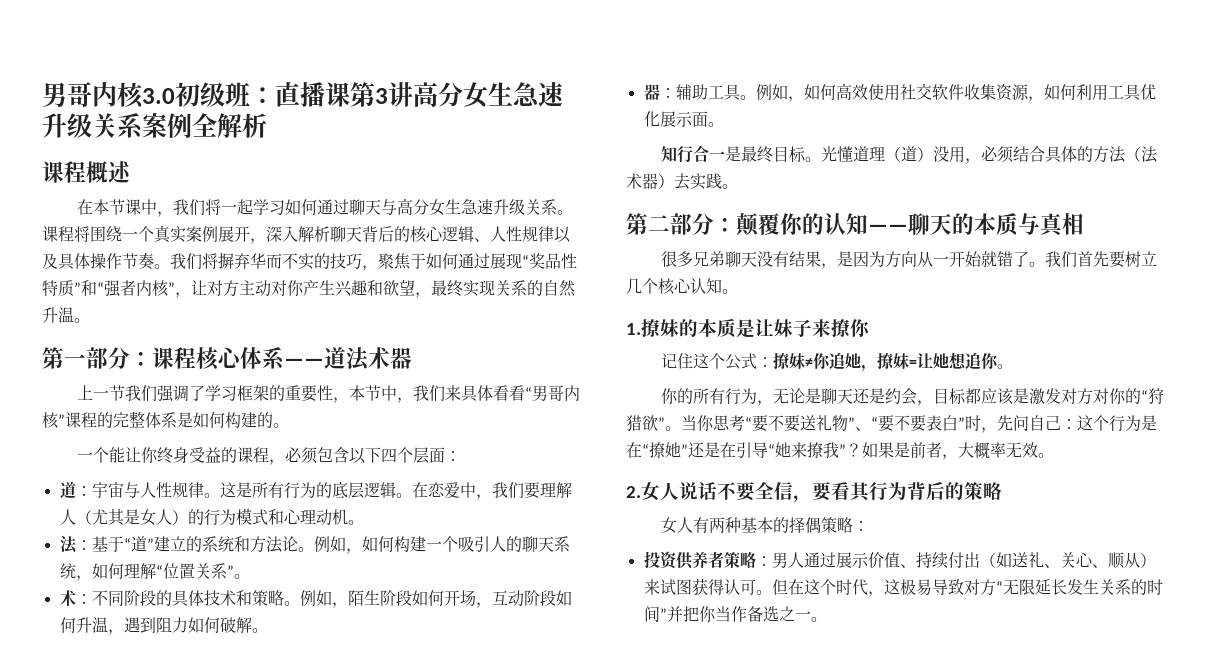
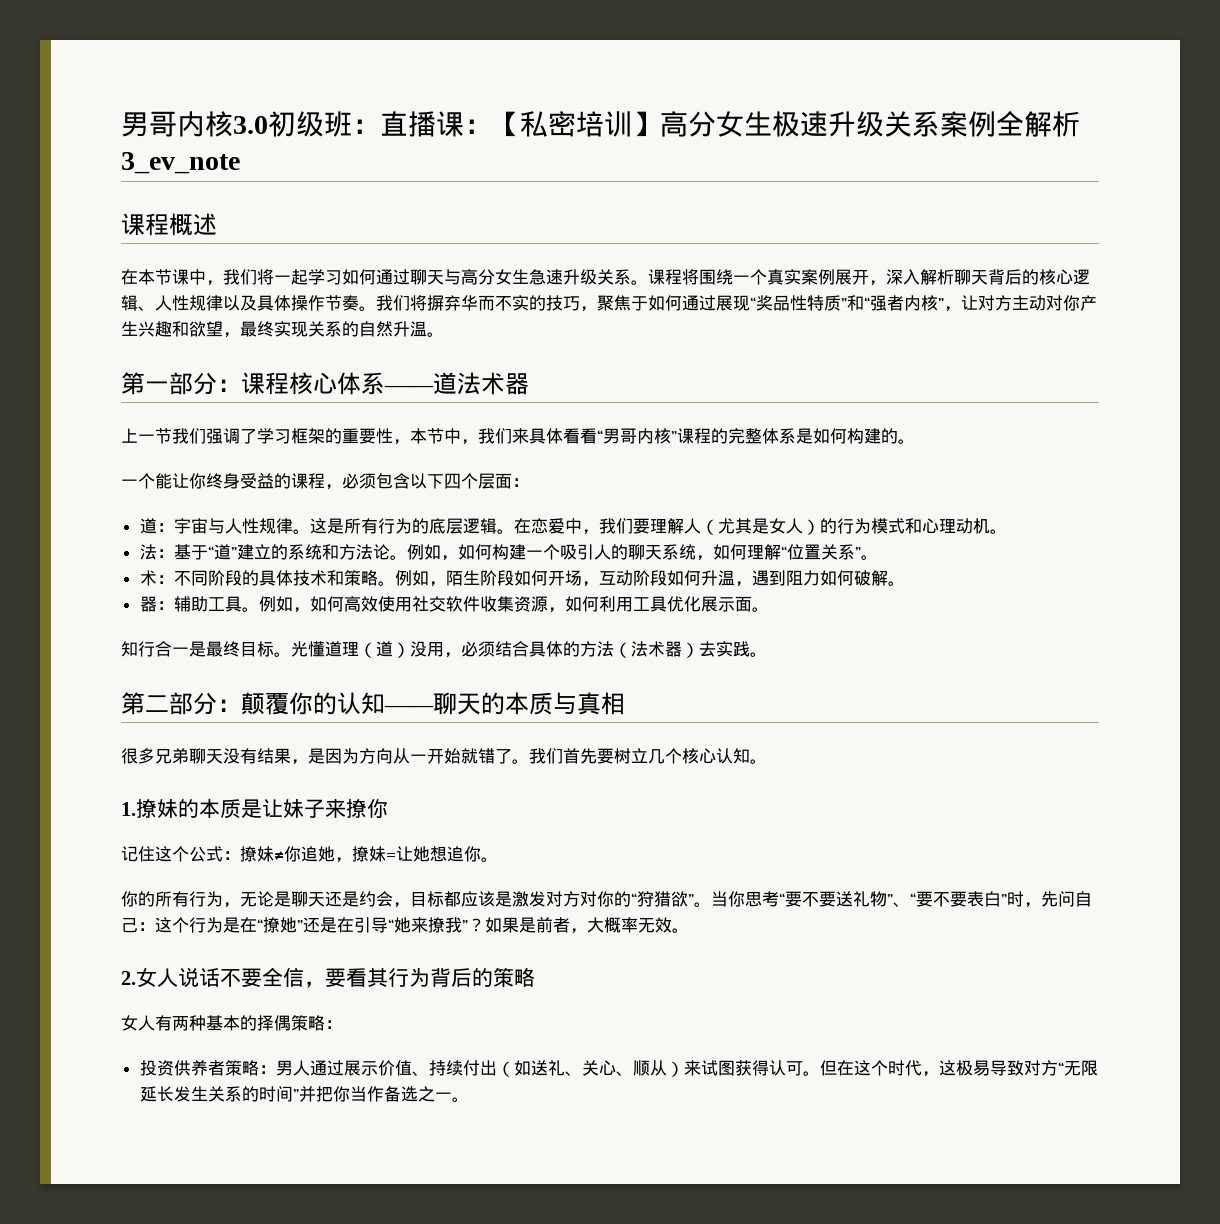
[350,82,540,108] 第3讲高分女生急 -> [464,111,800,137] ：【私密培训】高分女生极
(267, 125) none -> [121,152,240,174] 3_ev_note

